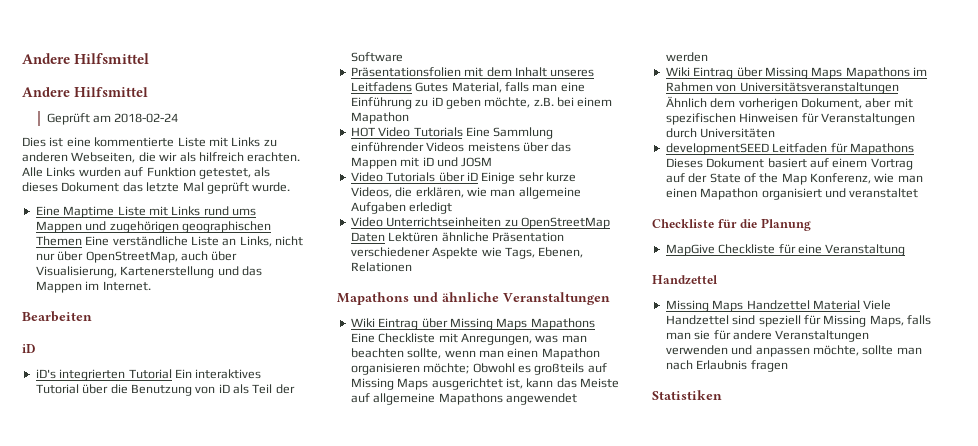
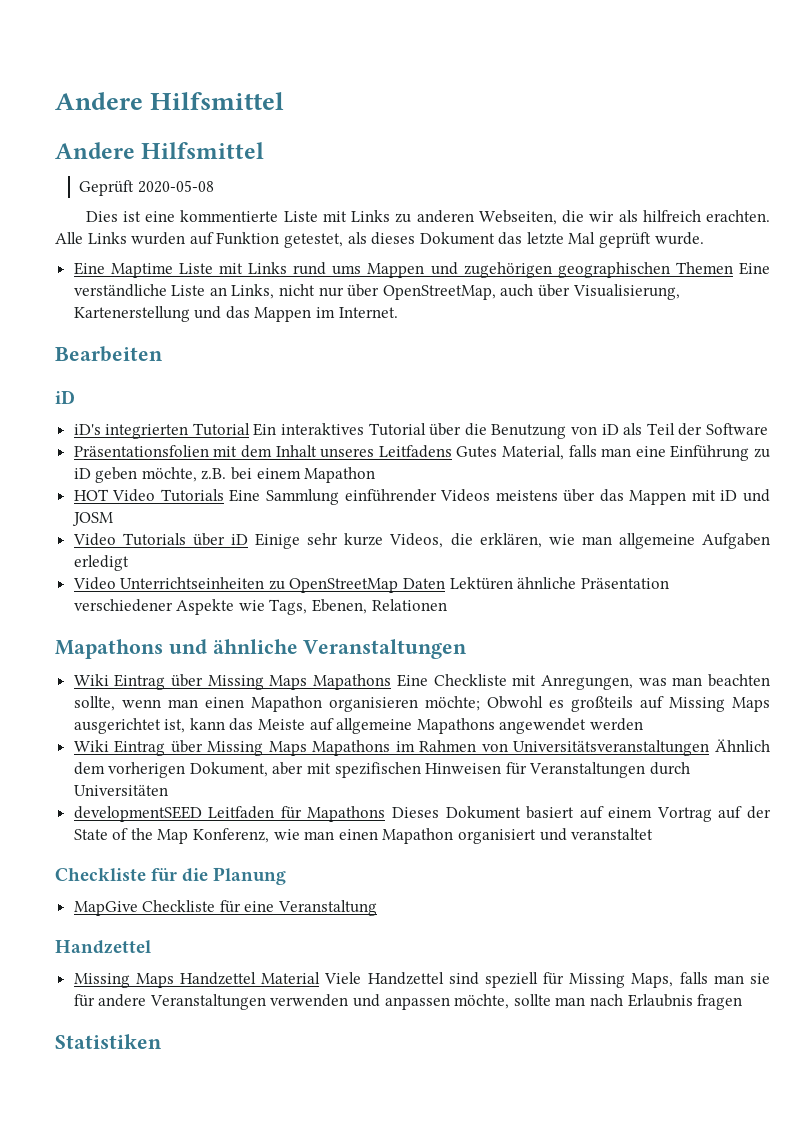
[92,113,179,123] am 2018-02-24 -> [137,180,214,193] 2020-05-08

